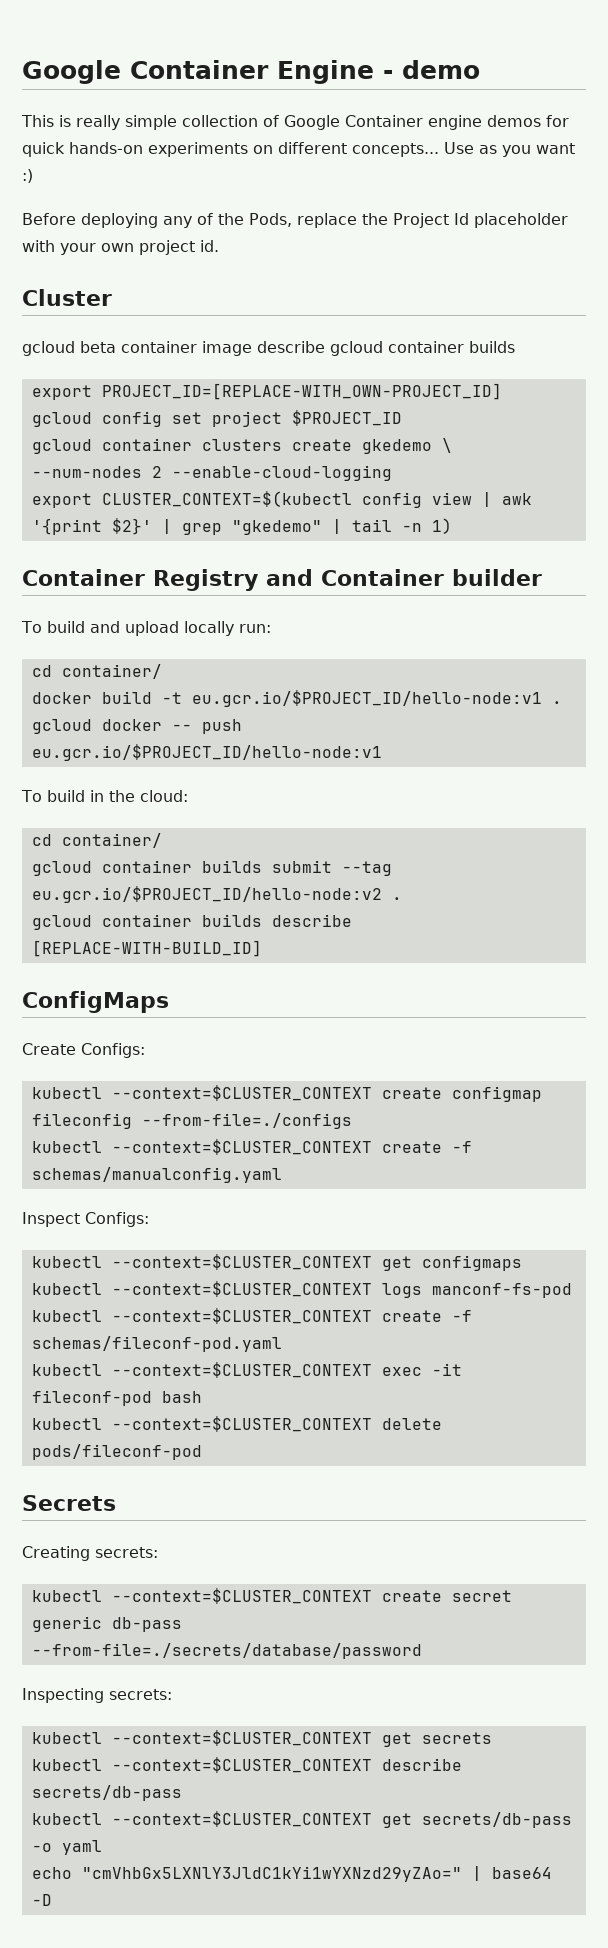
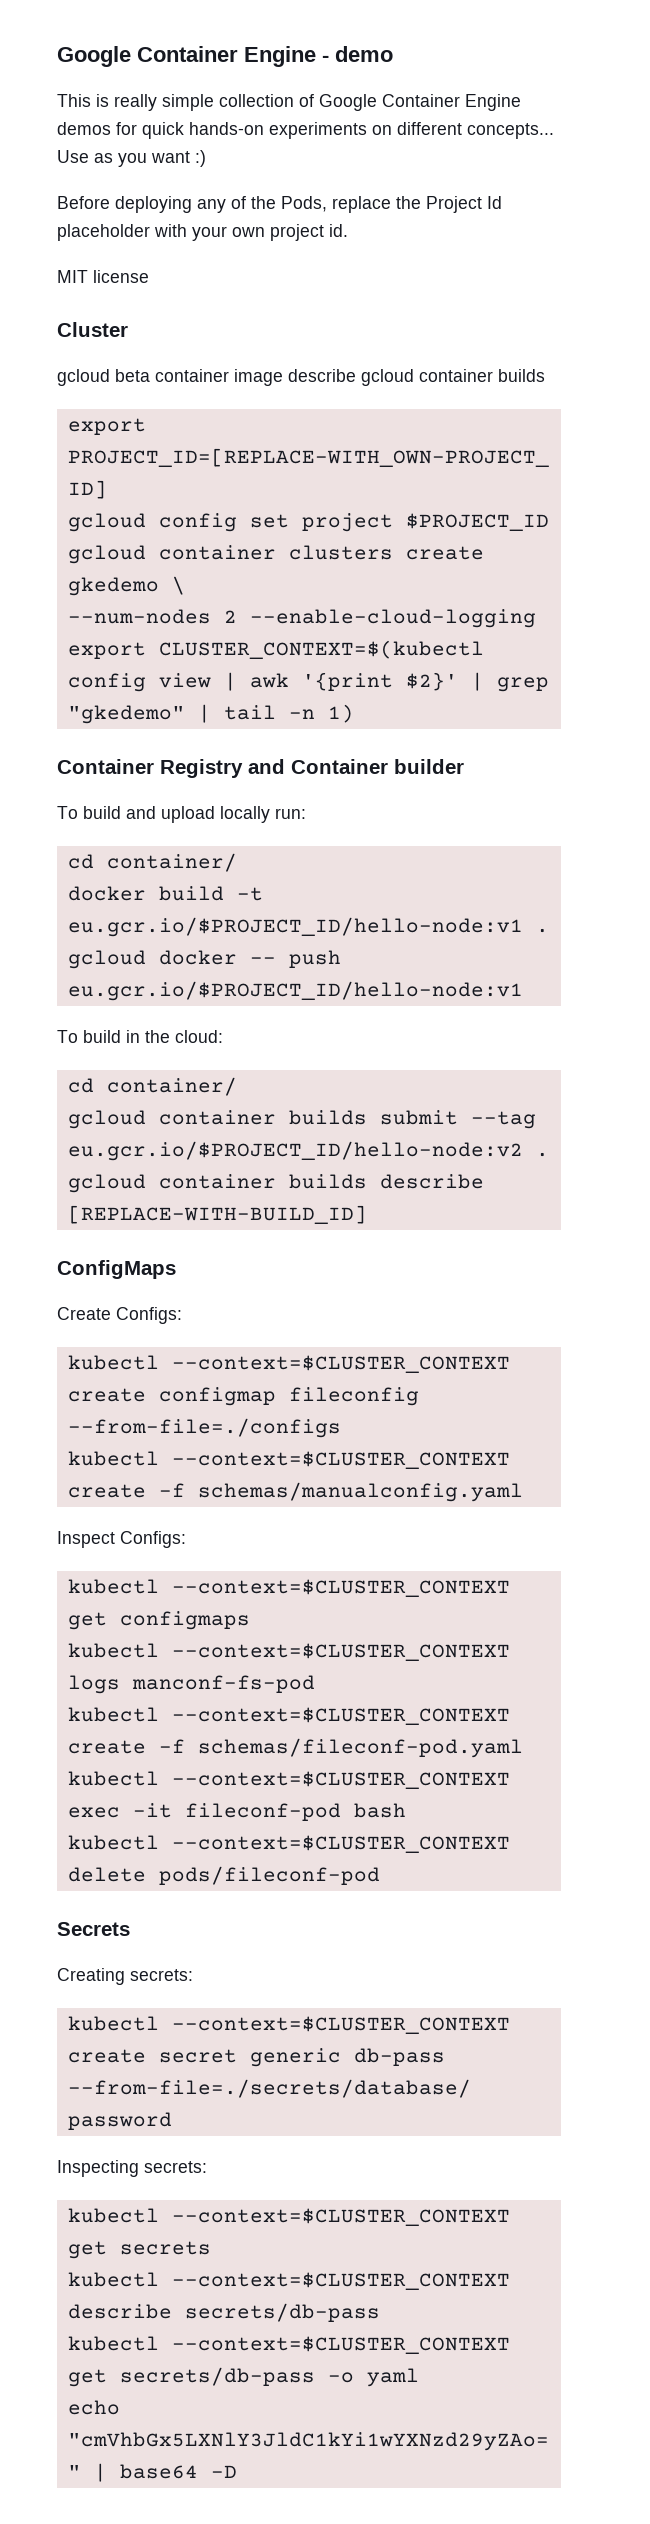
[428,115,482,130] engine -> [465,94,521,111] Engine
(219, 246) none -> [57,270,149,283] // MIT license

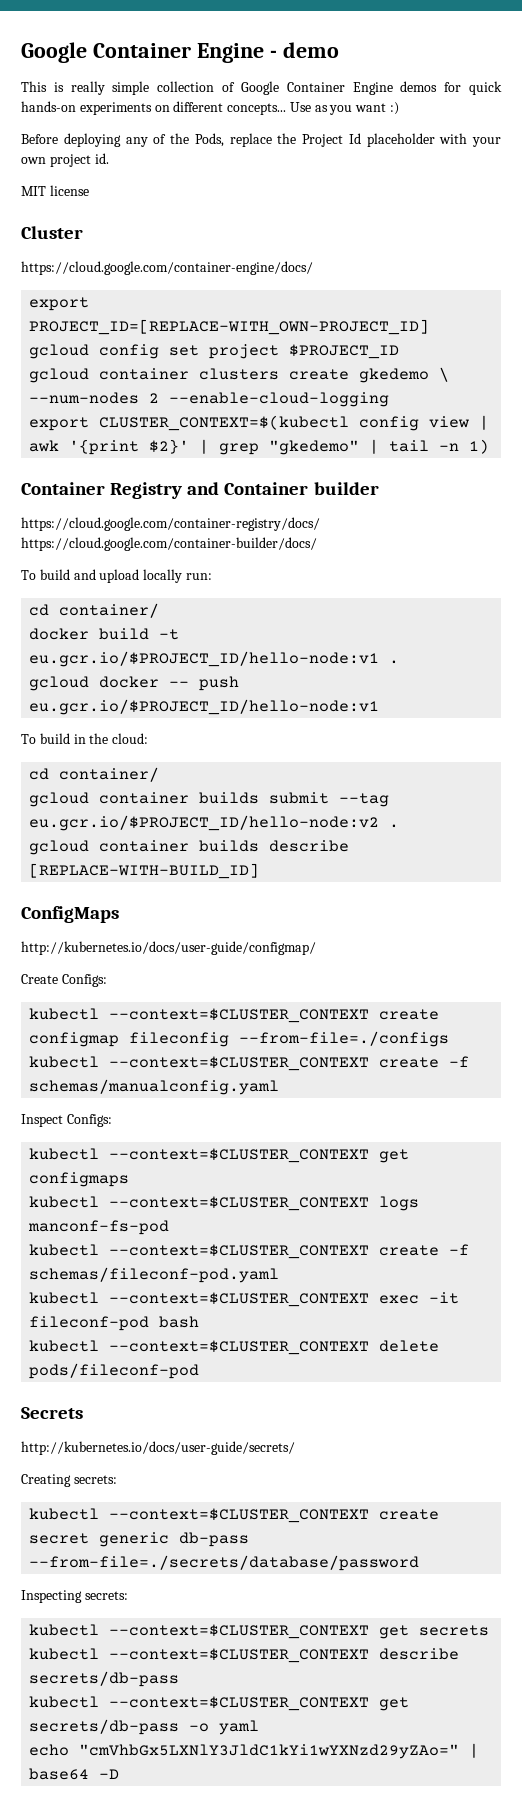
[57,369,545,386] gcloud beta container image describe gcloud container builds -> [21,261,313,275] https://cloud.google.com/container-engine/docs/
(464, 766) none -> [21,517,320,531] [21,537,317,551] // https://cloud.google.com/container-registry/docs/ https://cloud.google.com/container-builder/docs/
(176, 1269) none -> [21,941,316,955] // http://kubernetes.io/docs/user-guide/configmap/
(130, 1929) none -> [21,1441,295,1455] // http://kubernetes.io/docs/user-guide/secrets/

